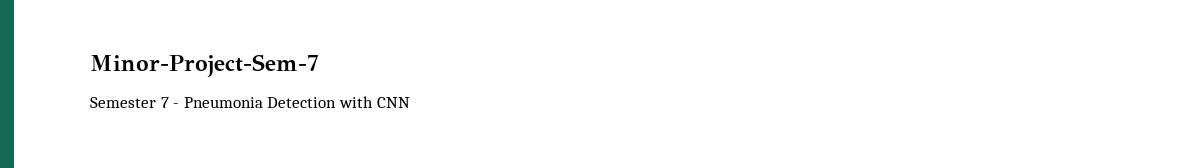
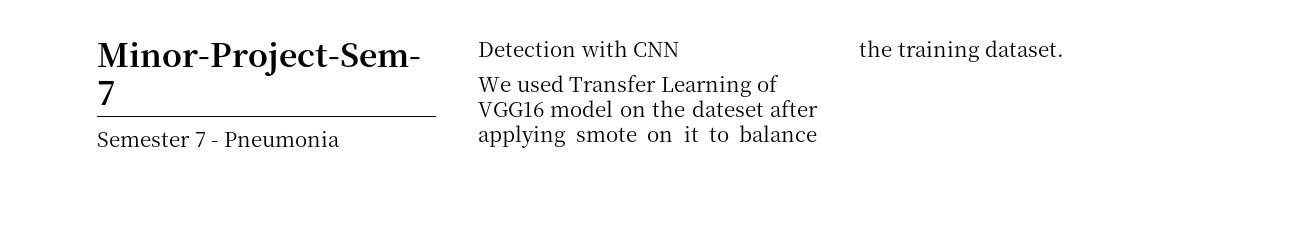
(410, 102) none -> [478,75,780,97] [478,100,818,117] [478,125,817,148] [859,40,1065,62] // We used Transfer Learning of VGG16 model on the dateset after applying smote on it to balance the training dataset.

